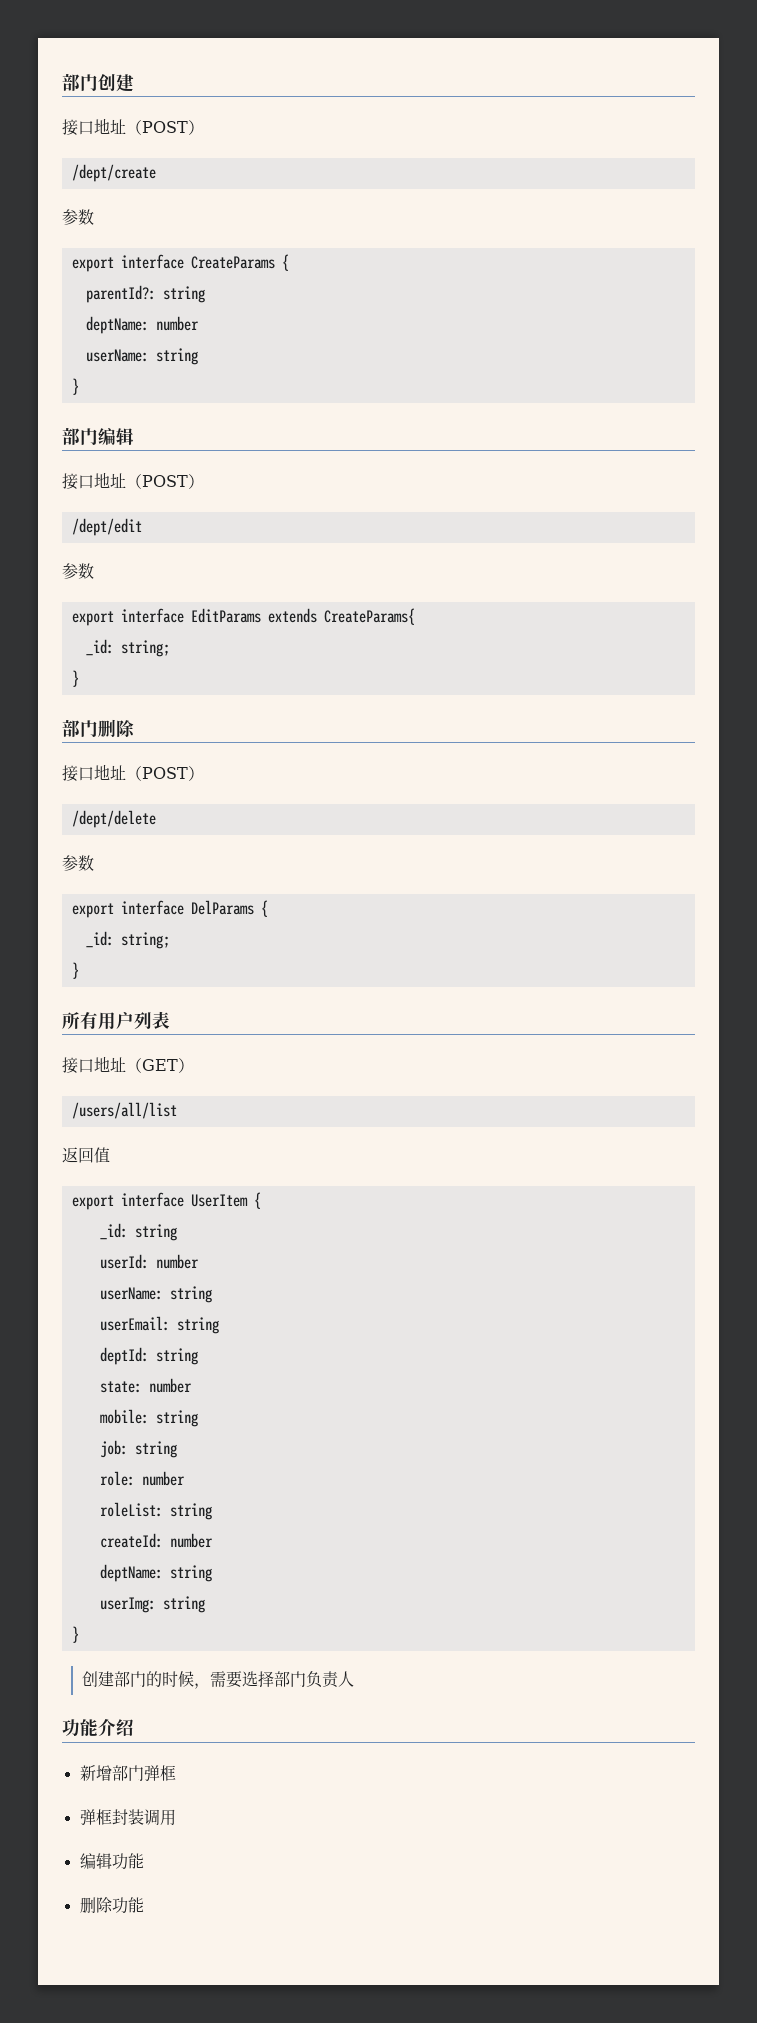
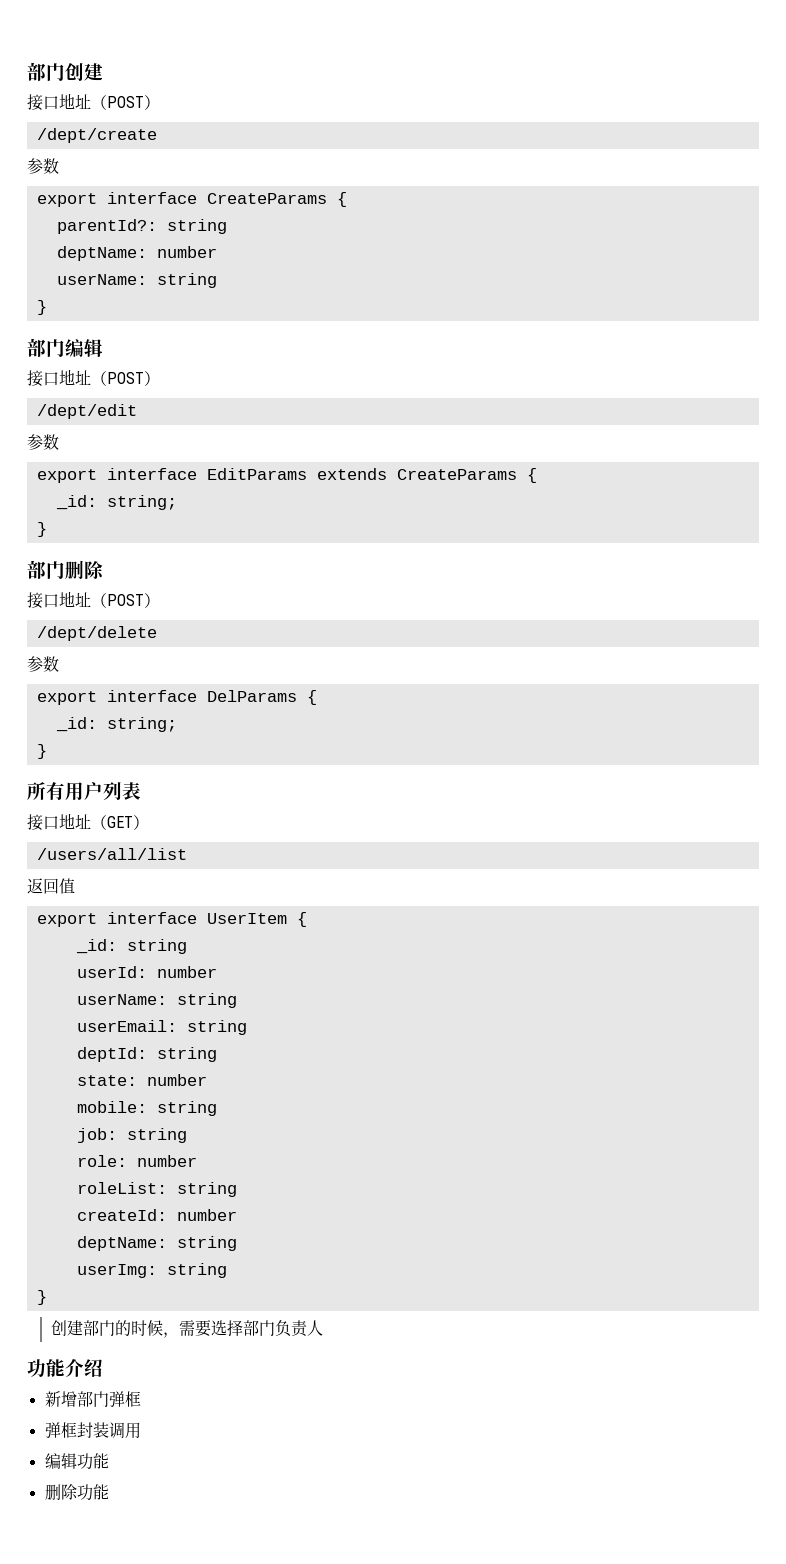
[323,608,415,625] CreateParams{ -> [396,468,537,483] CreateParams {

